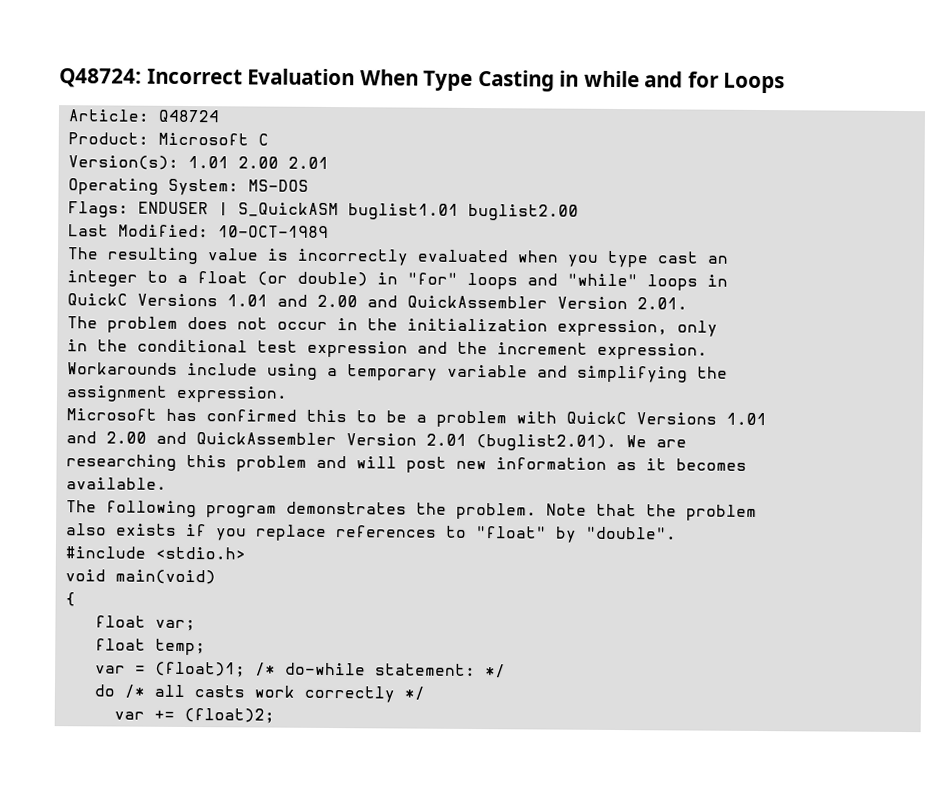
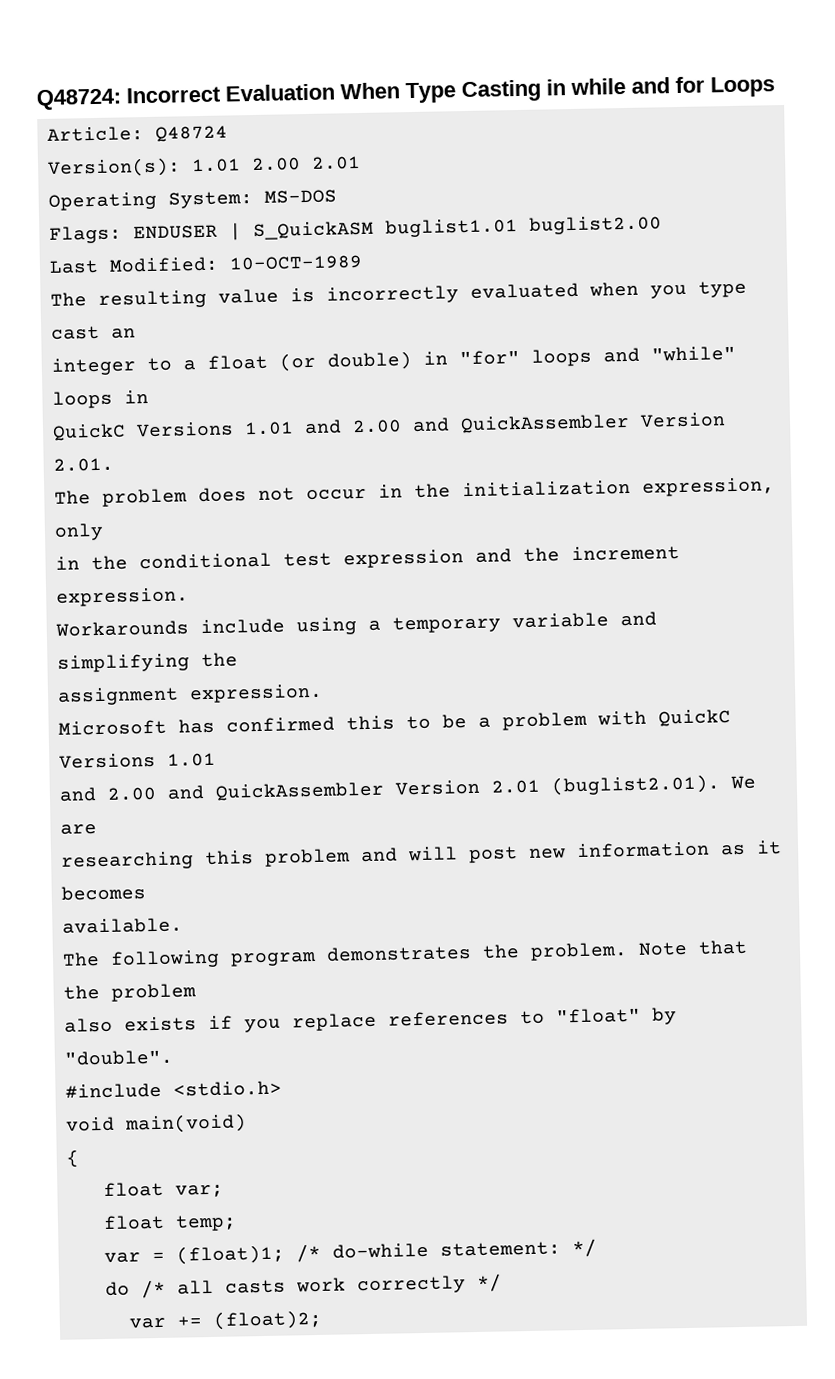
[67,132,269,146] // Product: Microsoft C -> (228, 133) none

